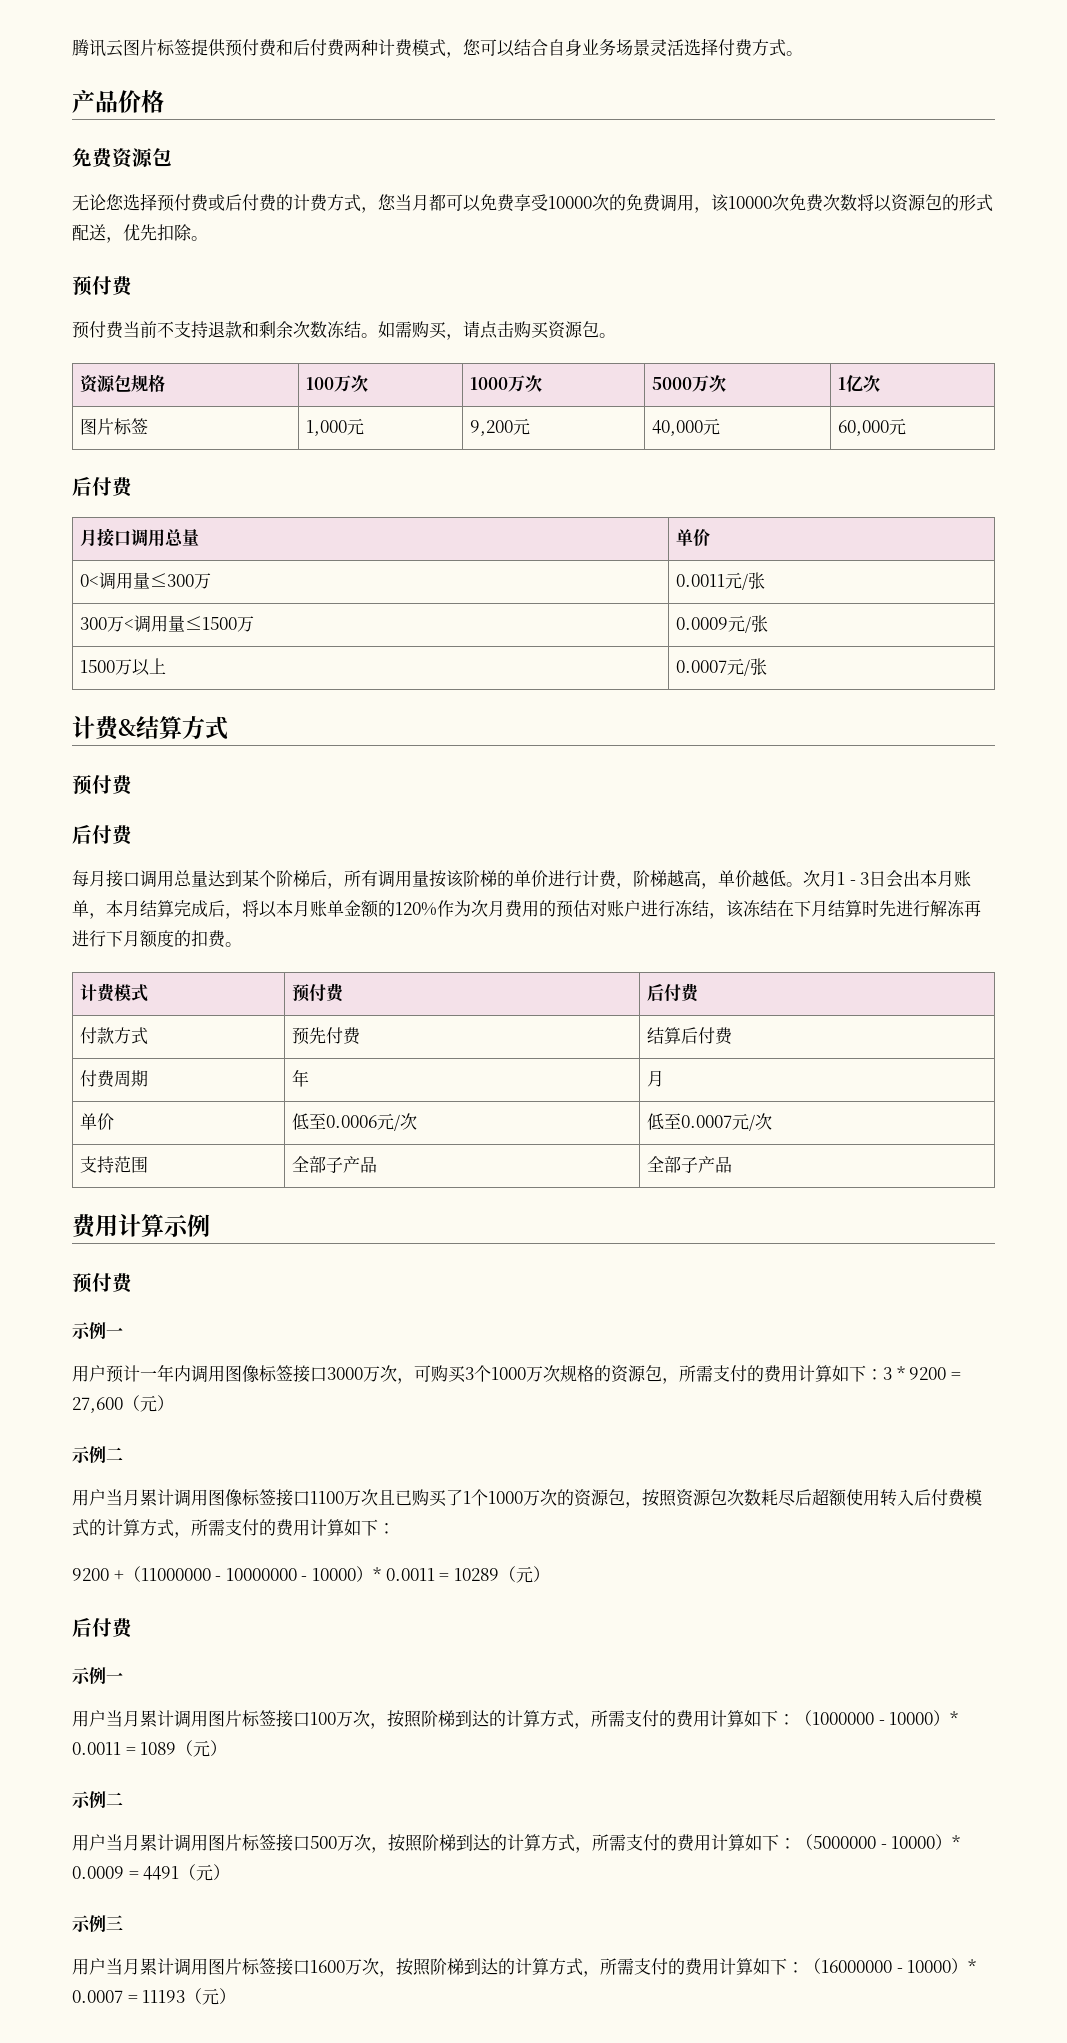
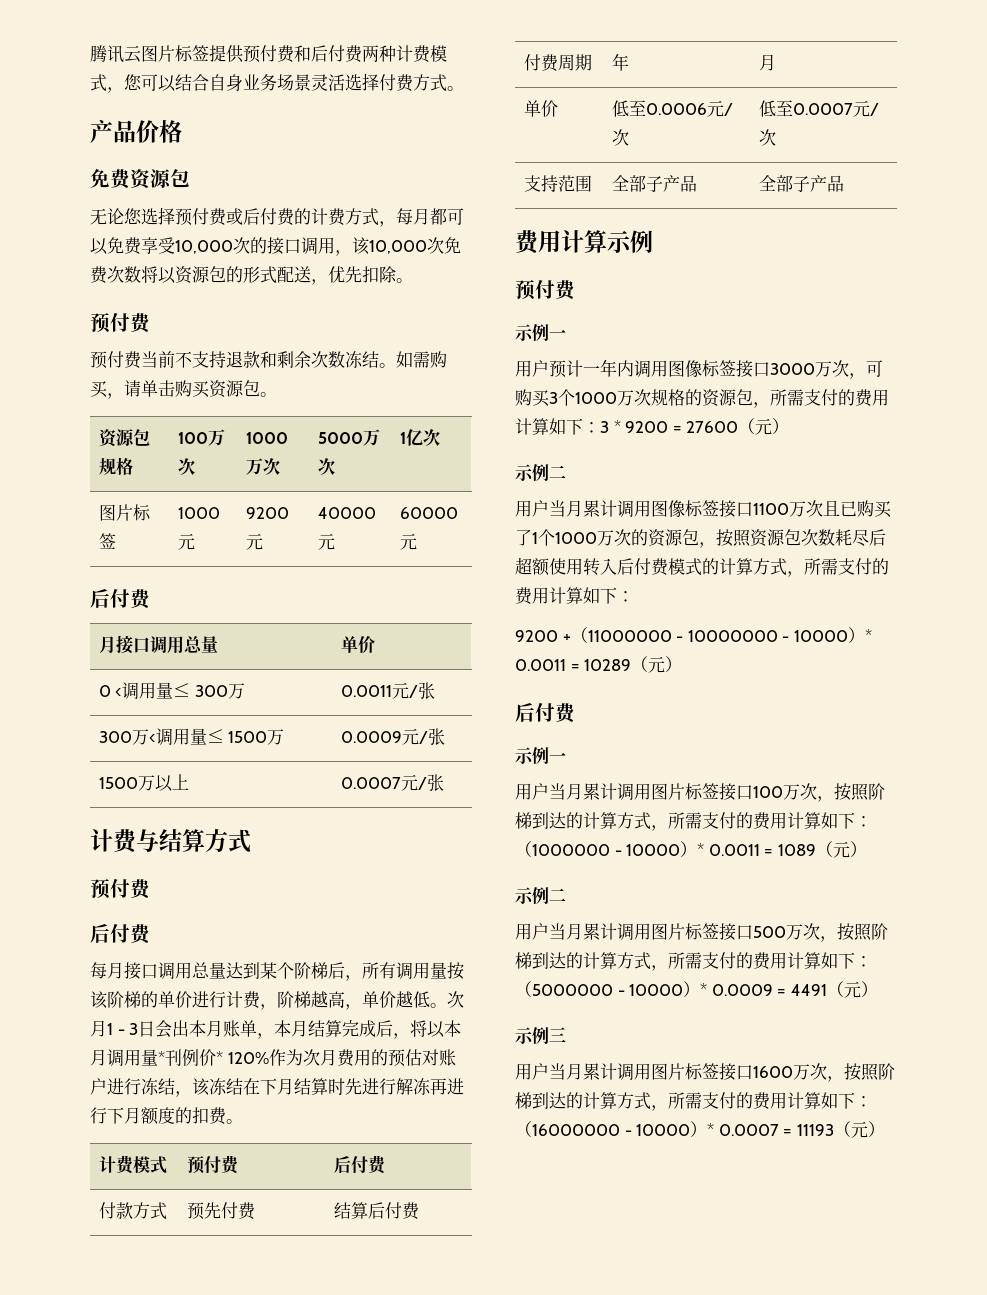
[378,194,412,211] 您当 -> [396,208,413,225] 每
[548,194,661,212] 10000次的免费 -> [175,237,301,255] 10,000次的接口
[728,196,772,209] 10000 -> [369,240,427,254] 10,000
[480,321,498,339] 点 -> [141,380,158,397] 单
[305,418,364,436] [469,418,530,436] [651,418,720,436] [837,420,889,436] 1,000元 | 9,200元 | 40,000元 | 60,000 -> [177,507,220,519] [177,533,195,550] [245,507,289,519] [245,533,263,550] [317,507,376,519] [317,533,335,550] [399,507,458,519] 1000元 | 9200元 | 40000元 | 60000
[79,572,194,590] 0<调用量≤300 -> [98,682,228,700] 0 <调用量≤ 300
[184,616,237,630] ≤1500 -> [206,729,268,743] ≤ 1500
[118,719,136,736] & -> [136,829,159,852] 与
[310,900,395,918] 账单金额的 -> [107,1049,223,1067] 调用量*刊例价*
[72,1397,123,1413] 27,600 -> [686,421,739,433] 27600

